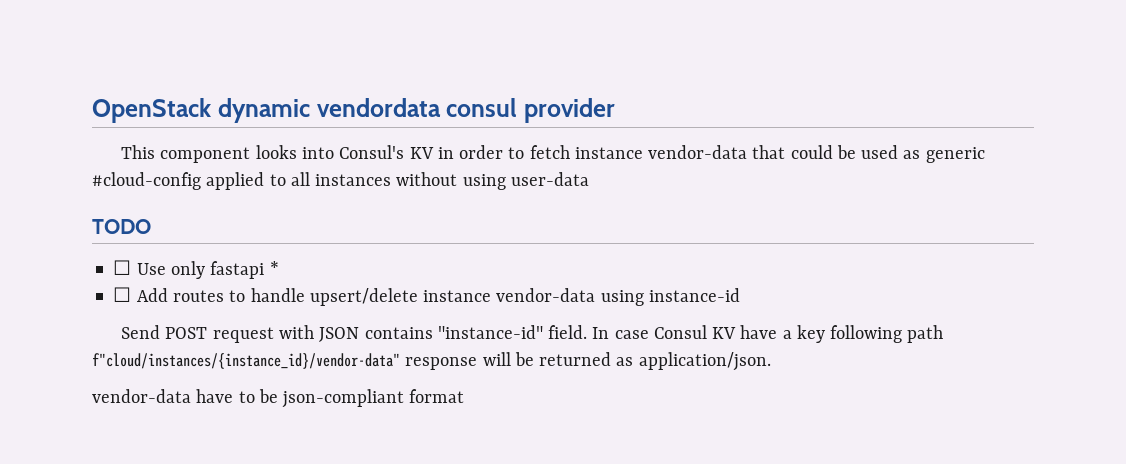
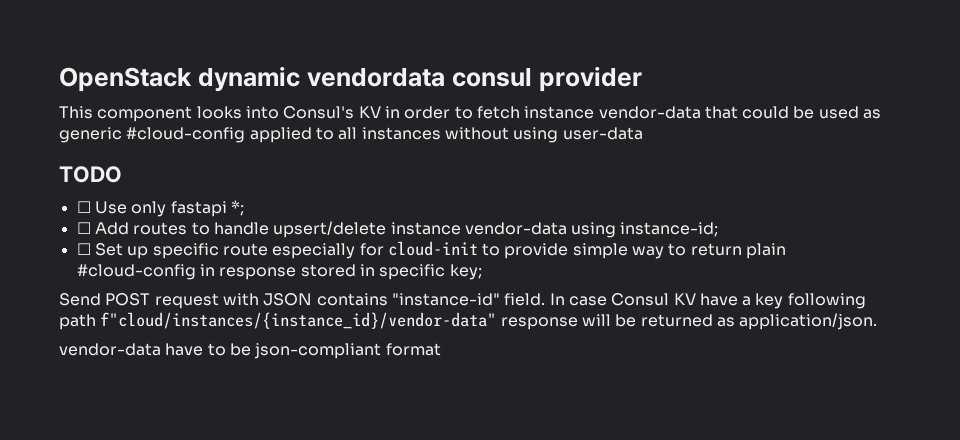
[269,261,279,275] * -> [230,200,244,216] *;
[648,288,740,302] instance-id -> [620,222,719,237] [76,241,787,259] [76,264,482,280] instance-id; // ☐ Set up specific route especially for cloud-init to provide simple way to return plain #cloud-config in response stored in specific key;

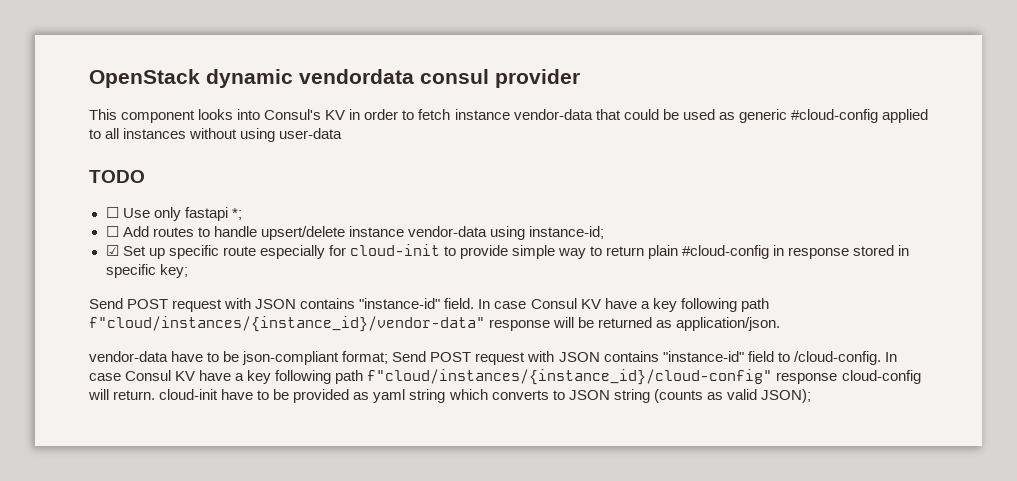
[76,243,91,255] ☐ -> [105,245,119,256] ☑
[385,343,441,356] format -> [342,351,897,365] [89,369,921,385] [88,389,811,403] format; Send POST request with JSON contains "instance-id" field to /cloud-config. In case Consul KV have a key following path f"cloud/instances/{instance_id}/cloud-config" response cloud-config will return. cloud-init have to be provided as yaml string which converts to JSON string (counts as valid JSON);

